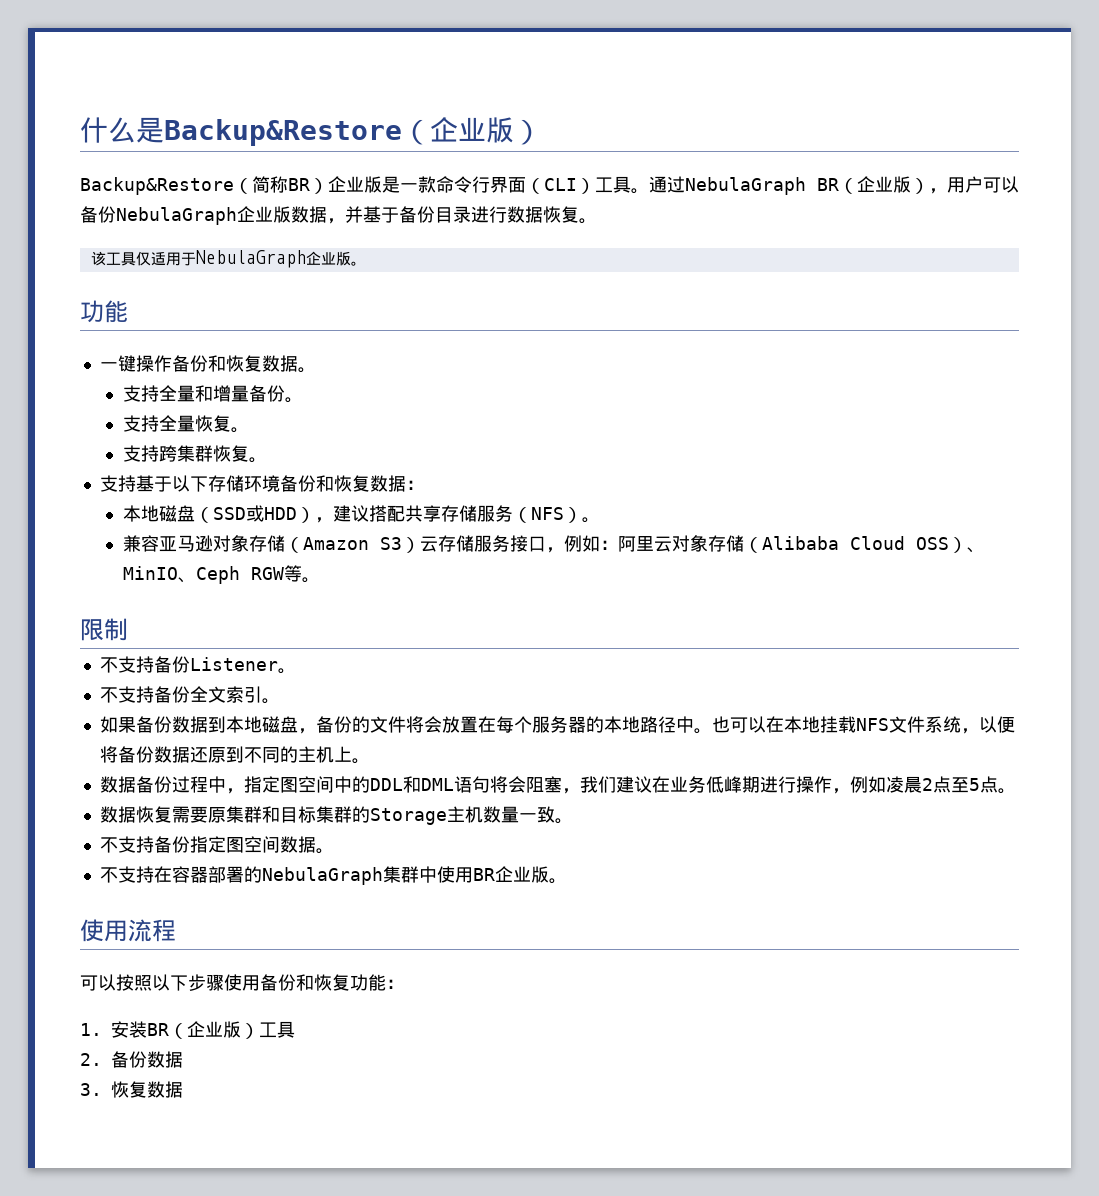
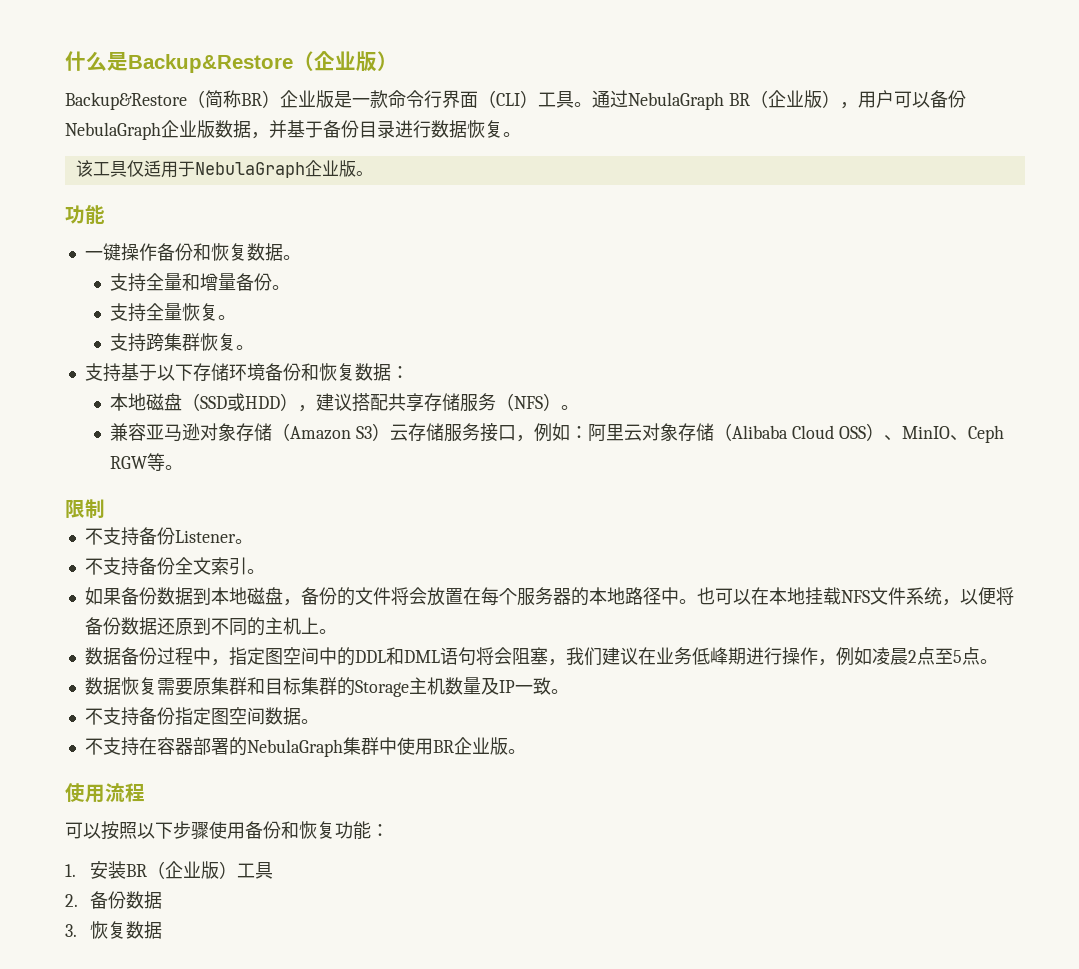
(519, 814) none -> [480,677,515,695] 及IP

